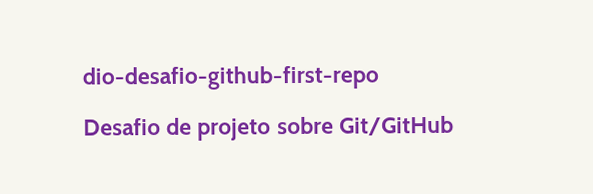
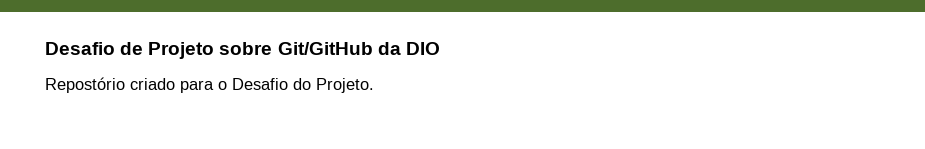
[82,65,379,91] dio-desafio-github-first-repo // -> (45, 48) none
[197,118,272,141] projeto -> [148,42,215,59] Projeto
(454, 125) none -> [377,42,440,55] [45,77,374,93] da DIO // Repostório criado para o Desafio do Projeto.

